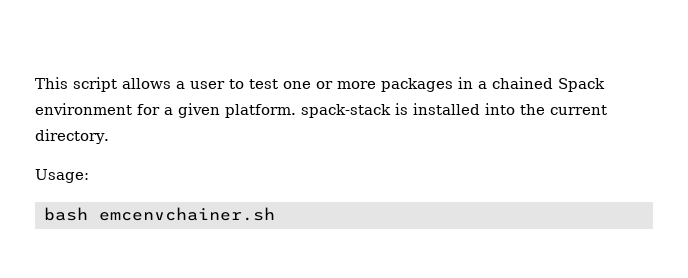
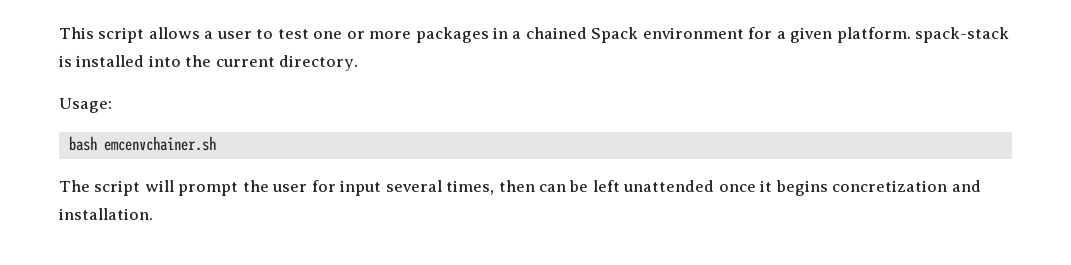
(275, 214) none -> [59,180,981,196] [59,208,153,220] // The script will prompt the user for input several times, then can be left unattended once it begins concretization and installation.

